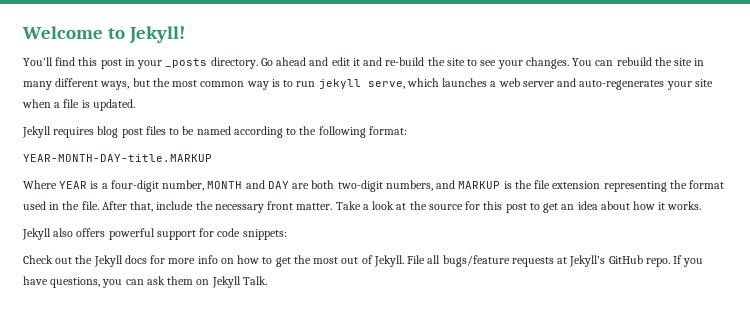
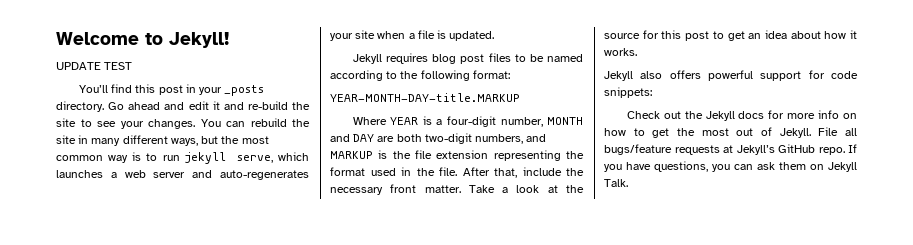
(186, 35) none -> [56,62,133,70] // UPDATE TEST

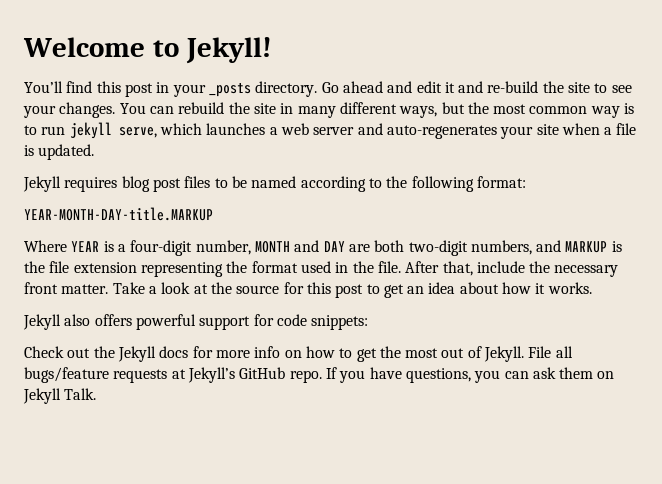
[56,62,133,70] // UPDATE TEST -> (272, 50) none

